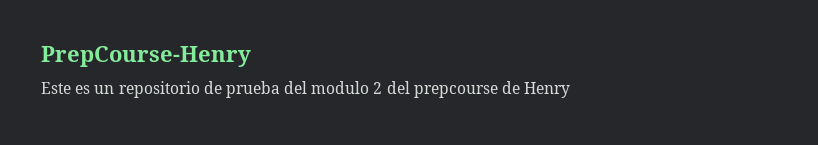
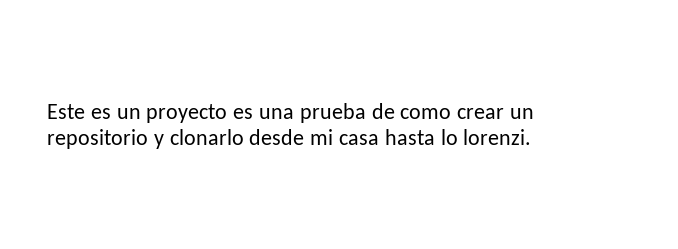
[41,46,251,67] PrepCourse-Henry // -> (47, 111) none
[118,81,571,98] repositorio de prueba del modulo 2 del prepcourse de Henry -> [146,103,535,123] [47,129,532,149] proyecto es una prueba de como crear un repositorio y clonarlo desde mi casa hasta lo lorenzi.

